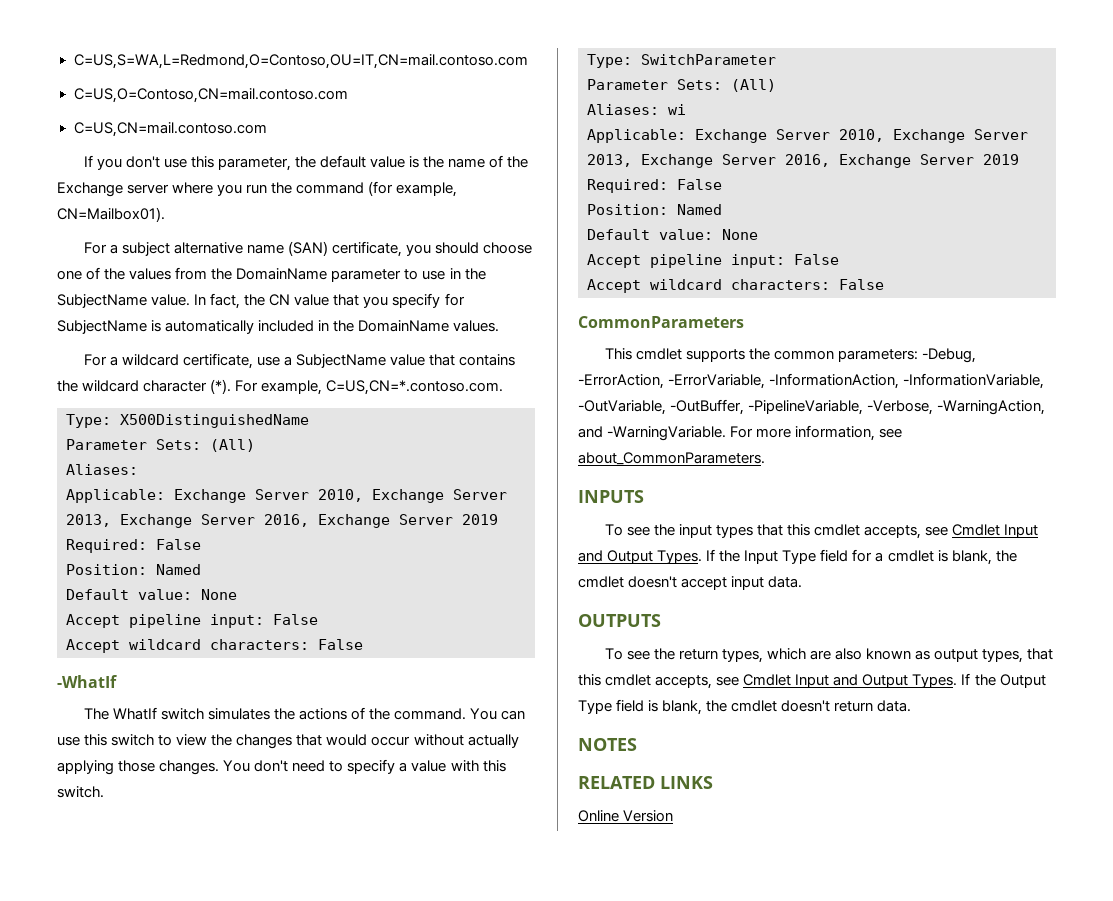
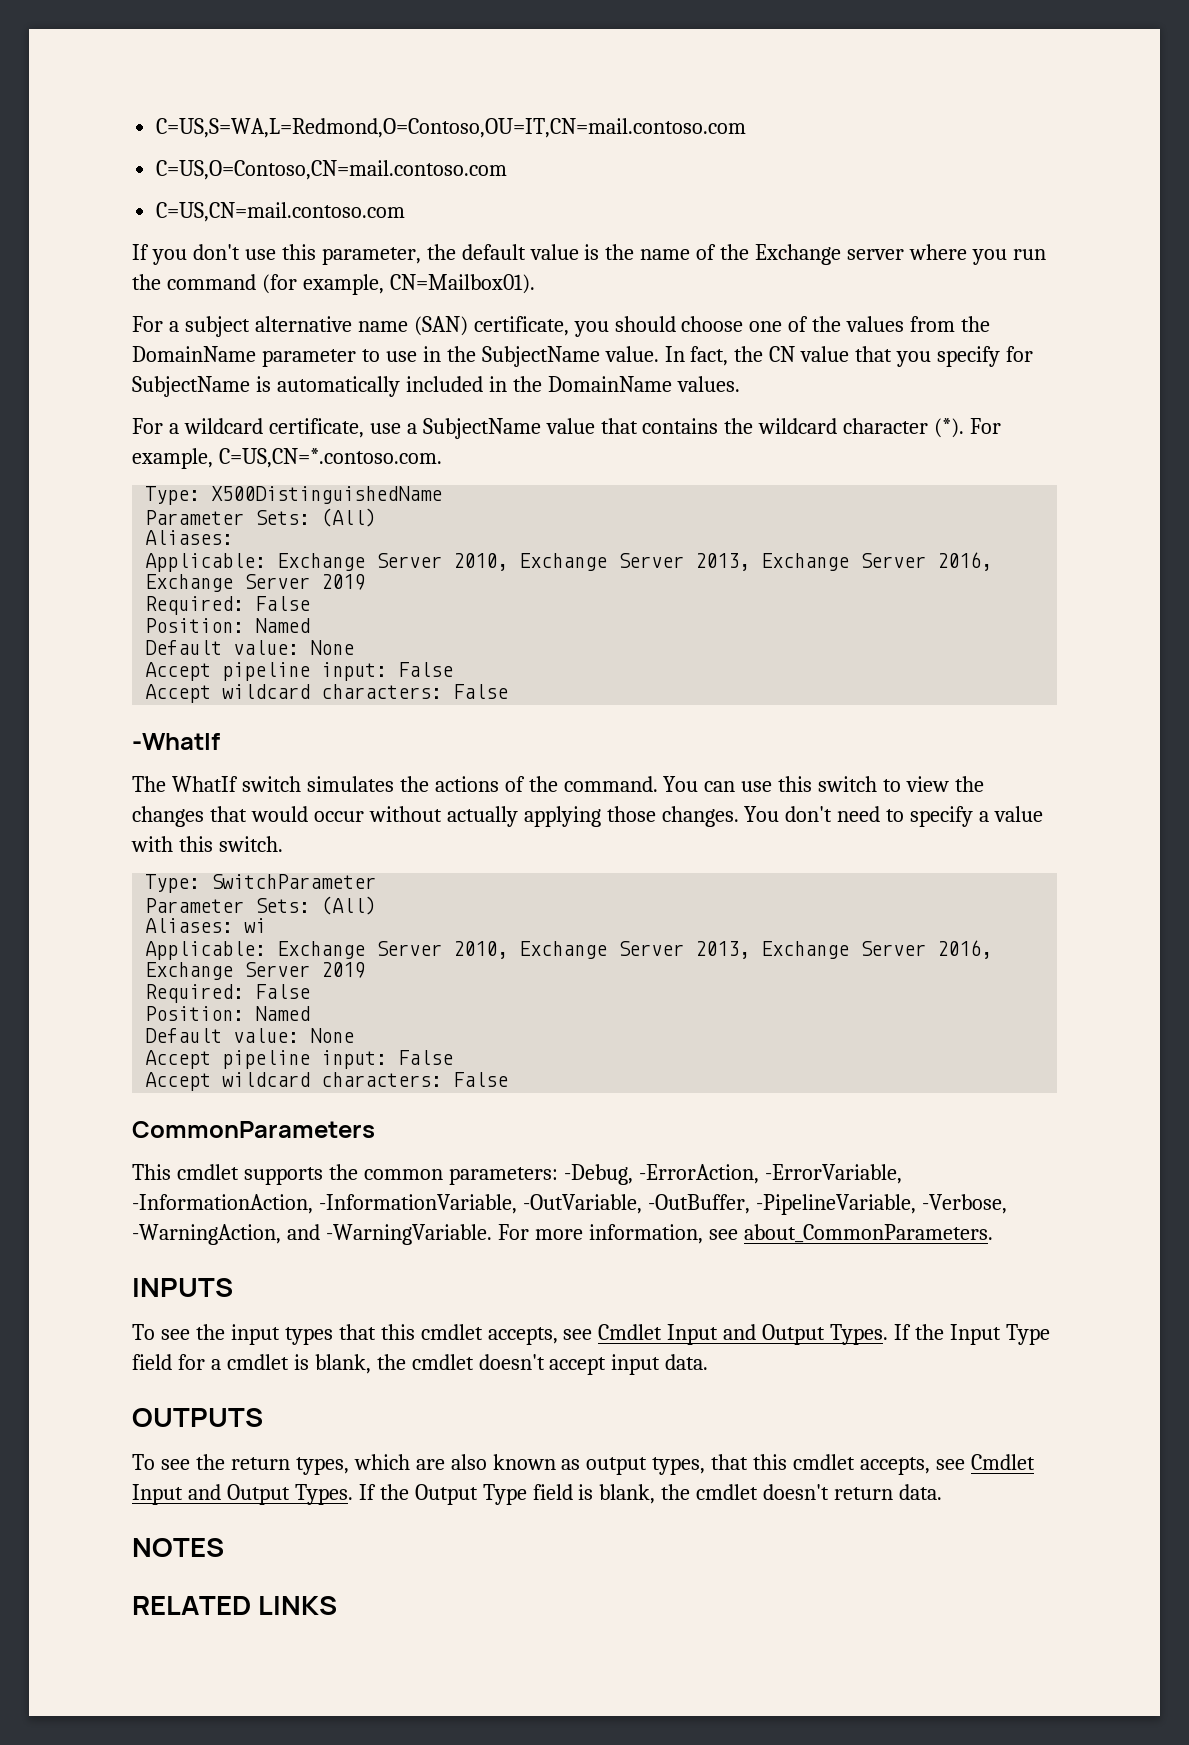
[578,810,674,822] // Online Version -> (338, 1605) none

